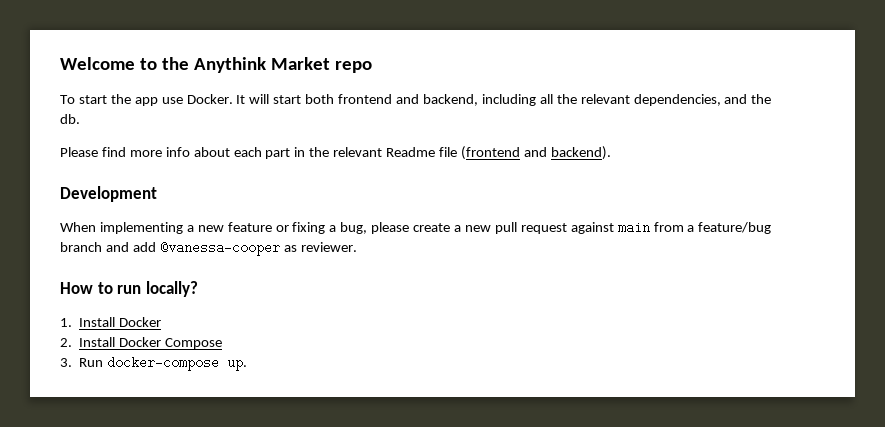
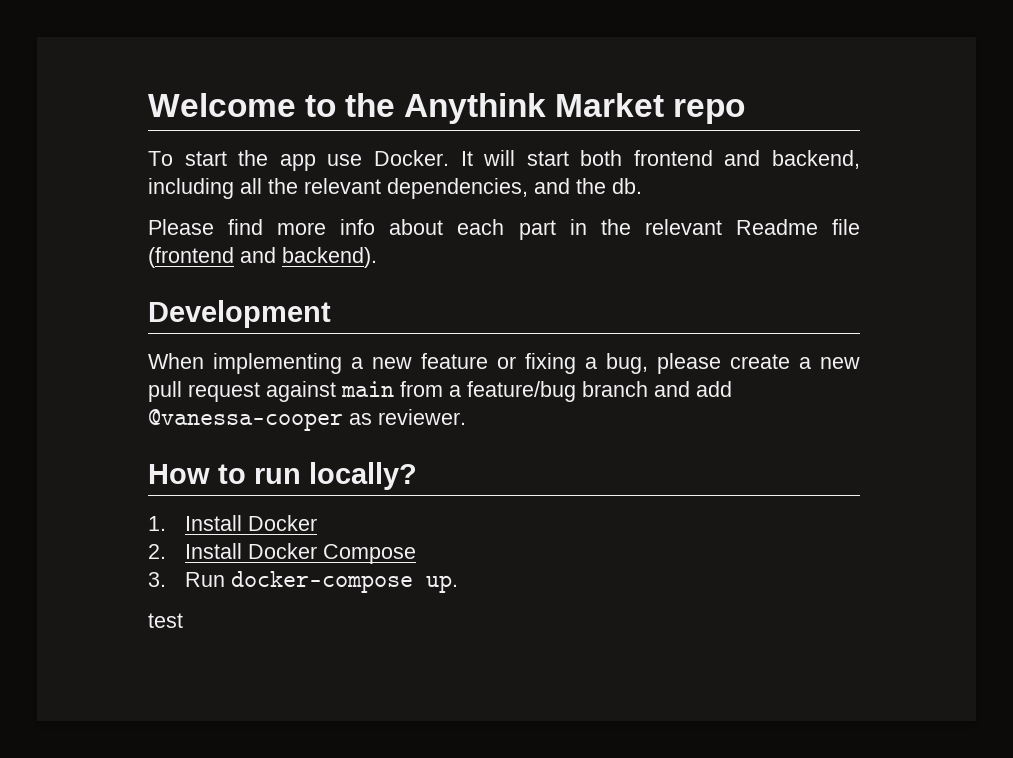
(248, 365) none -> [148,613,183,628] // test

